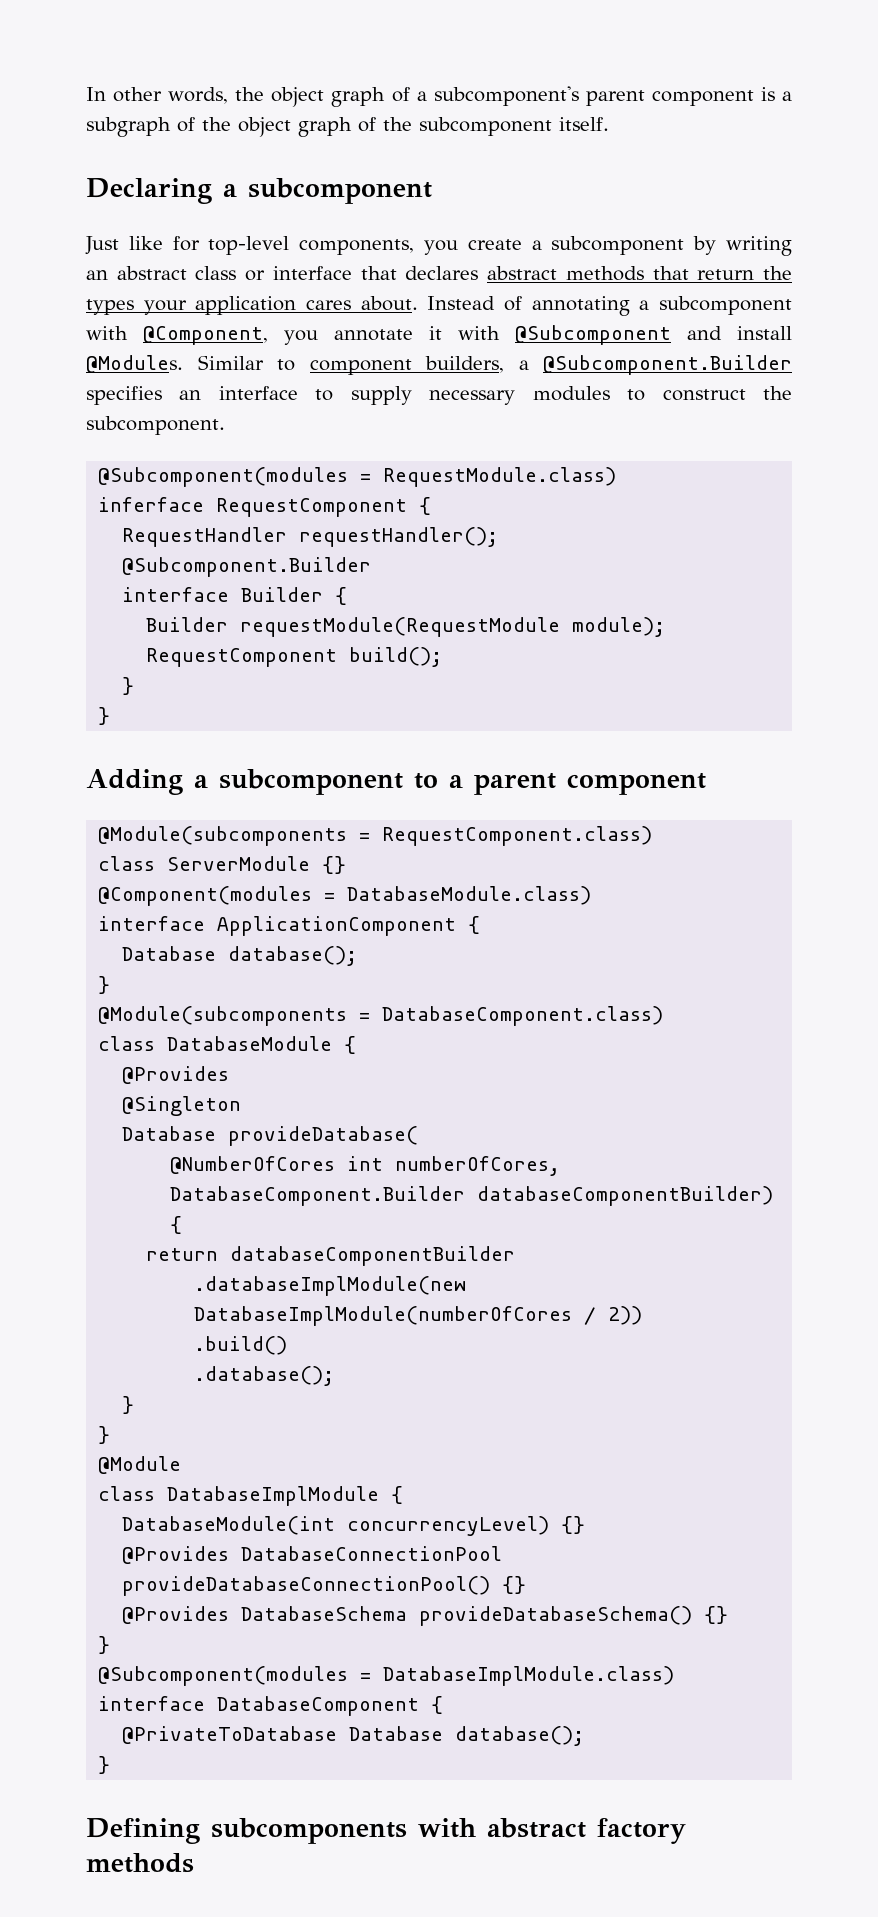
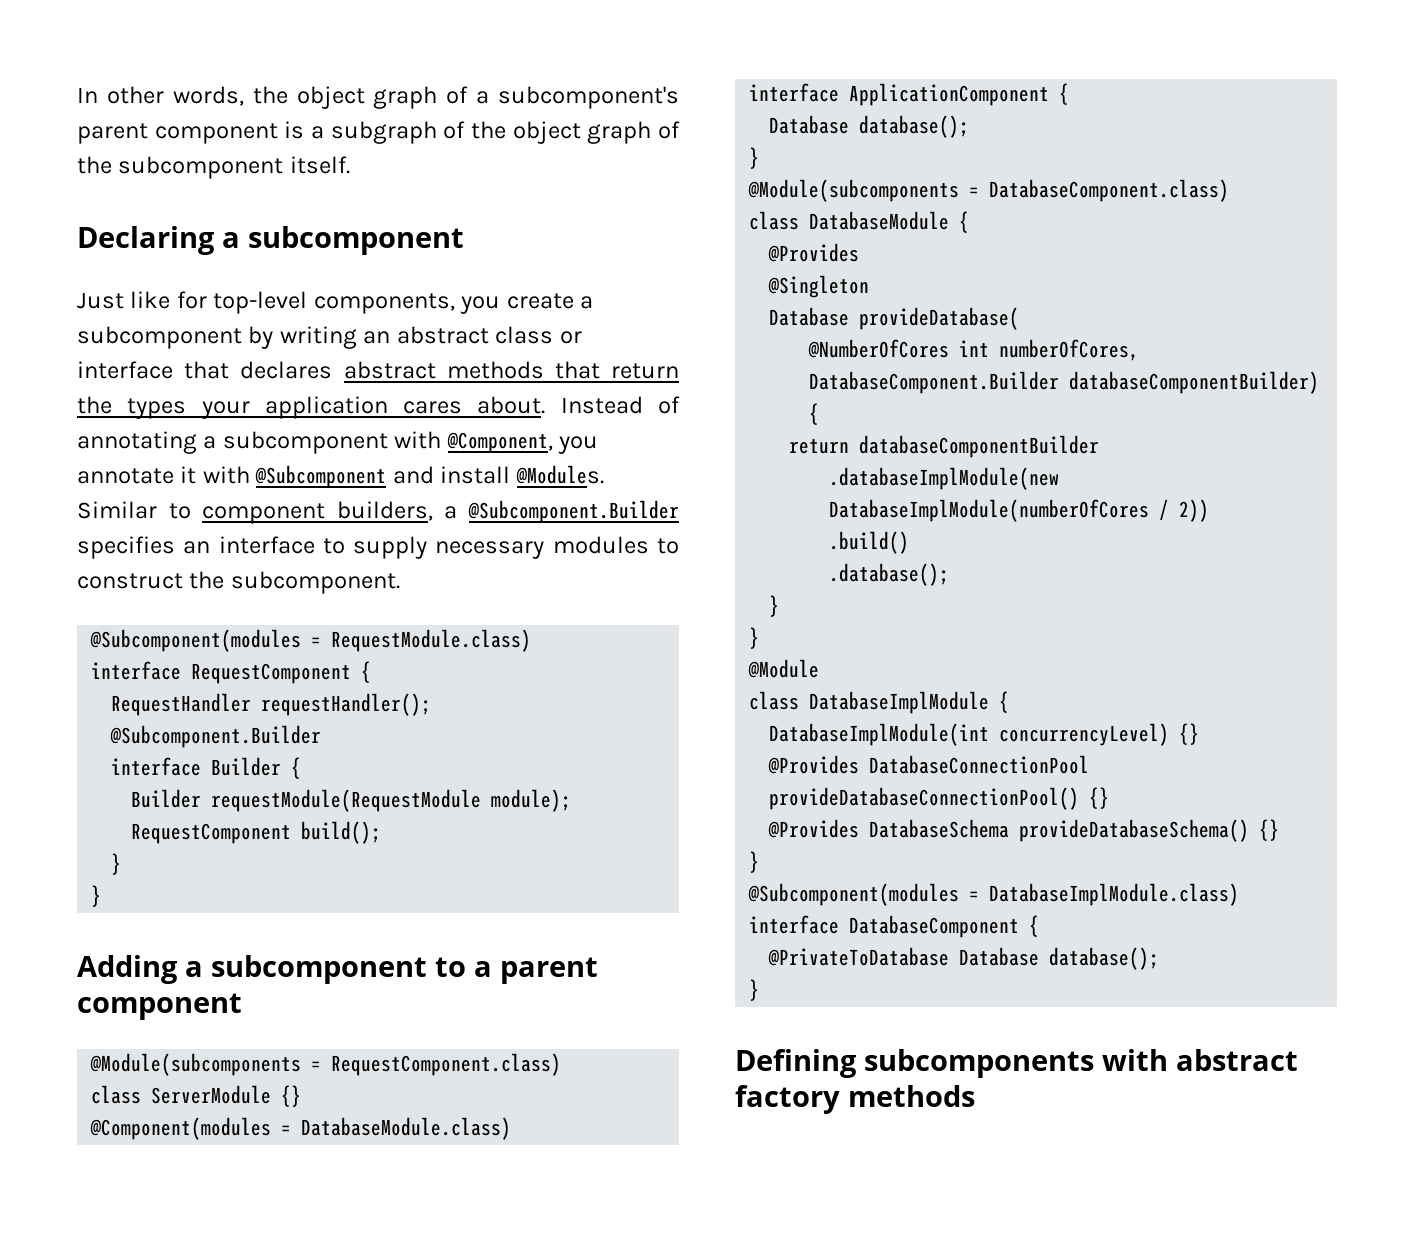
[98,497,205,512] inferface -> [91,661,182,680] interface
[122,1516,336,1535] DatabaseModule(int -> [769,723,990,746] DatabaseImplModule(int

